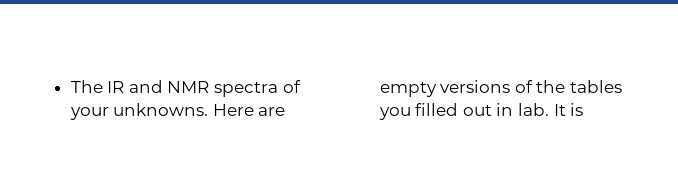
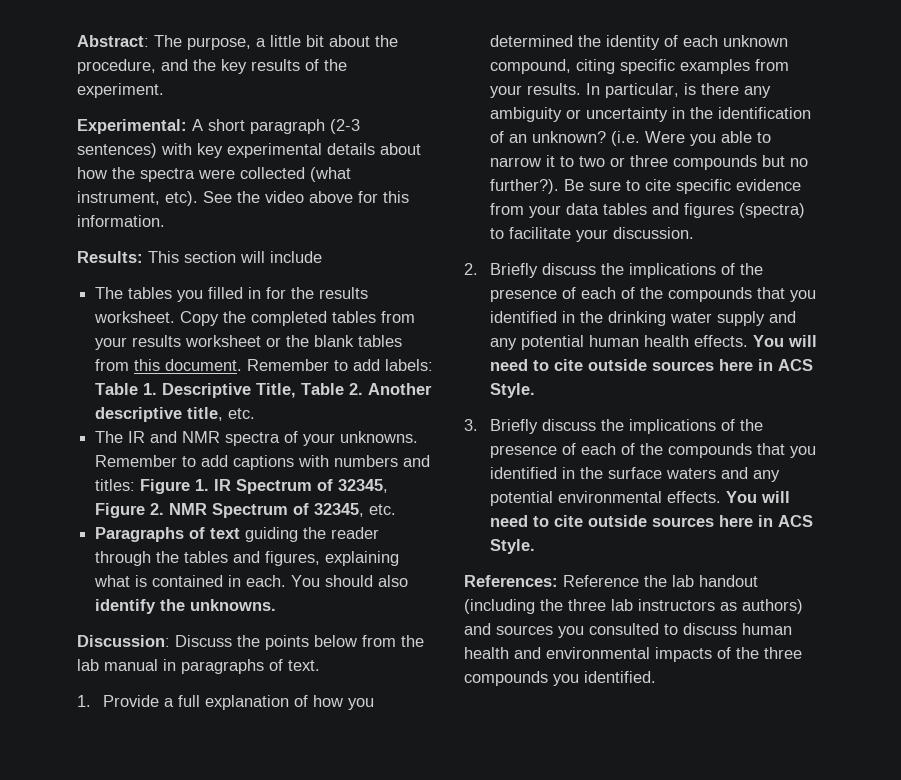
(70, 86) none -> [77,35,398,50] [77,59,347,74] [77,83,164,98] [77,119,360,134] [77,143,421,158] [77,167,351,182] [77,191,409,206] [77,215,165,227] [77,251,322,263] [95,287,369,302] [94,311,416,326] [95,335,403,350] [95,359,434,371] [95,383,433,398] [95,407,256,422] Abstract: The purpose, a little bit about the procedure, and the key results of the experiment. // Experimental: A short paragraph (2-3 sentences) with key experimental details about how the spectra were collected (what instrument, etc). See the video above for this information. // Results: This section will include // The tables you filled in for the results worksheet. Copy the completed tables from your results worksheet or the blank tables from this document. Remember to add labels: Table 1. Descriptive Title, Table 2. Another descriptive title, etc. //
[212,104,286,116] [379,80,623,97] [378,103,584,120] Here are empty versions of the tables you filled out in lab. It is -> [95,455,431,470] [95,479,389,494] [95,503,397,518] [95,527,380,542] [95,551,400,566] [94,575,409,587] [95,599,277,614] [77,635,424,650] [77,659,320,674] [77,695,375,710] [490,35,789,50] [490,59,790,74] [490,83,772,98] [490,107,812,122] [490,131,772,146] [490,155,809,170] [490,179,802,194] [490,203,806,218] [490,227,695,242] [464,263,764,278] [490,287,817,302] [490,311,797,326] [490,335,818,350] [490,359,814,371] [490,383,536,398] [464,419,764,434] [490,443,817,458] [490,467,781,482] [490,491,791,506] [490,515,814,527] [490,539,536,554] [464,575,758,587] [464,599,803,614] [464,623,792,638] [464,647,802,662] [464,671,656,686] Remember to add captions with numbers and titles: Figure 1. IR Spectrum of 32345, Figure 2. NMR Spectrum of 32345, etc. // Paragraphs of text guiding the reader through the tables and figures, explaining what is contained in each. You should also identify the unknowns. // Discussion: Discuss the points below from the lab manual in paragraphs of text. // 1. Provide a full explanation of how you determined the identity of each unknown compound, citing specific examples from your results. In particular, is there any ambiguity or uncertainty in the identification of an unknown? (i.e. Were you able to narrow it to two or three compounds but no further?). Be sure to cite specific evidence from your data tables and figures (spectra) to facilitate your discussion. // 2. Briefly discuss the implications of the presence of each of the compounds that you identified in the drinking water supply and any potential human health effects. You will need to cite outside sources here in ACS Style. // 3. Briefly discuss the implications of the presence of each of the compounds that you identified in the surface waters and any potential environmental effects. You will need to cite outside sources here in ACS Style. // References: Reference the lab handout (including the three lab instructors as authors) and sources you consulted to discuss human health and environmental impacts of the three compounds you identified.

